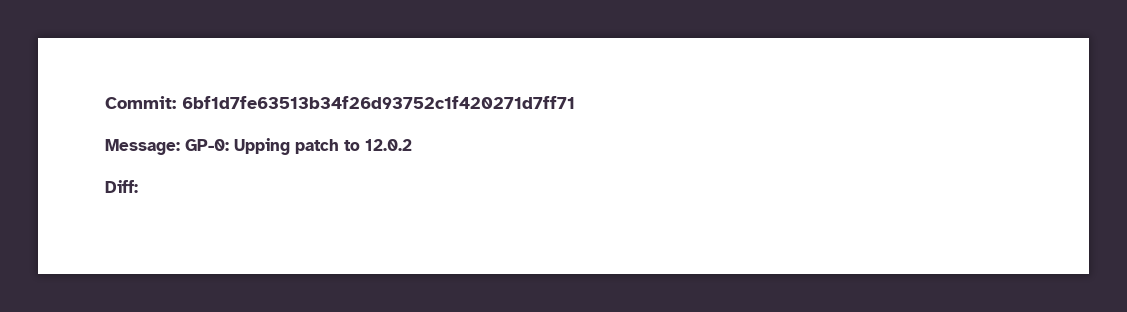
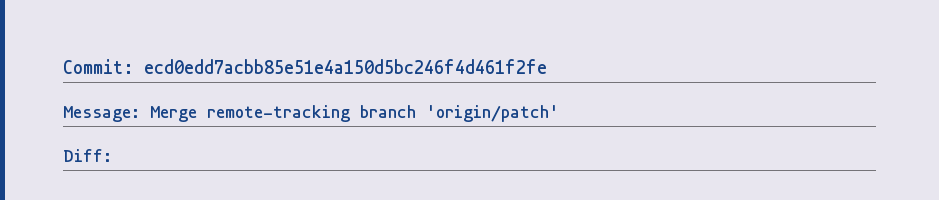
[182,96,575,109] 6bf1d7fe63513b34f26d93752c1f420271d7ff71 -> [144,59,547,74] ecd0edd7acbb85e51e4a150d5bc246f4d461f2fe
[185,138,412,155] GP-0: Upping patch to 12.0.2 -> [150,105,559,122] Merge remote-tracking branch 'origin/patch'

